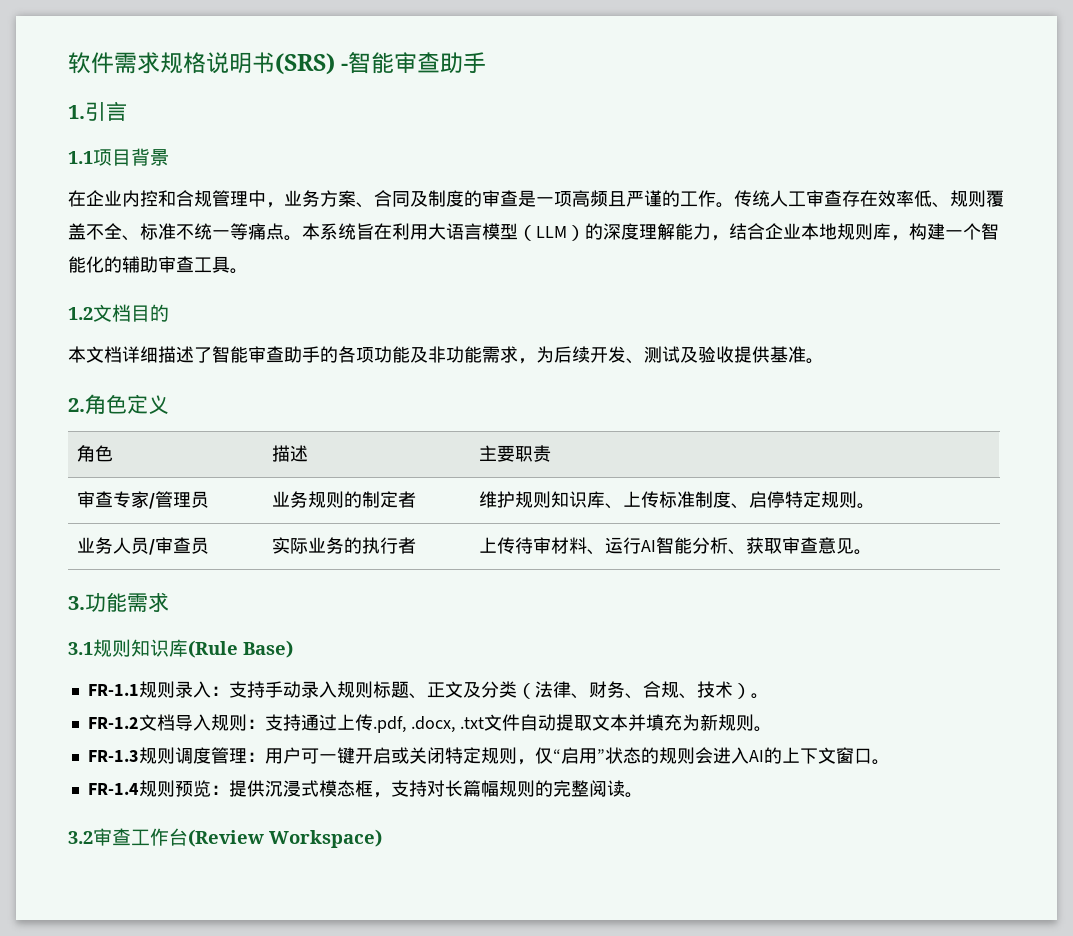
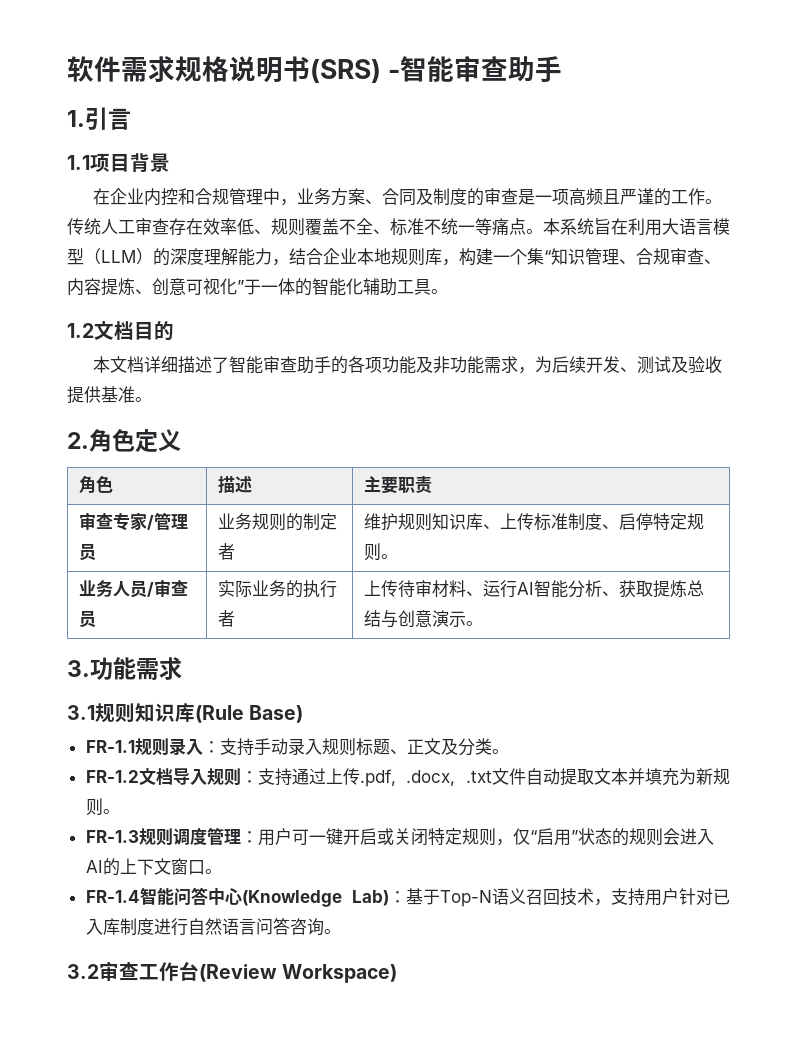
[981,223,999,240] [68,256,194,273] 智能化的辅助审查 -> [527,248,721,265] [67,278,397,296] 集“知识管理、合规审查、内容提炼、创意可视化”于一体的智能化辅助
[782,537,855,554] 审查意见 -> [653,580,705,598] [364,610,467,628] 提炼总结与创意演示
[516,681,751,699] （法律、财务、合规、技术） -> (492, 746) none
[138,780,625,798] 规则预览：提供沉浸式模态框，支持对长篇幅规则的完整阅读 -> [139,887,730,907] [85,917,324,936] 智能问答中心(Knowledge Lab)：基于Top-N语义召回技术，支持用户针对已入库制度进行自然语言问答咨询

